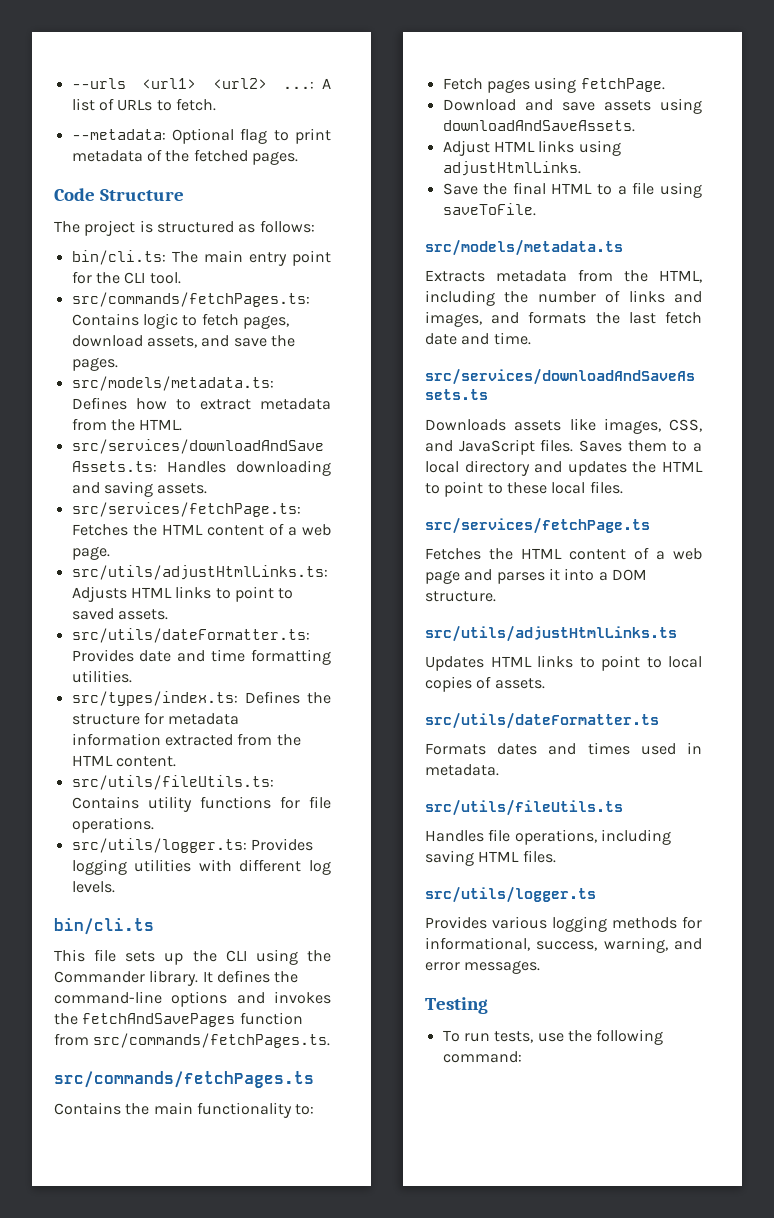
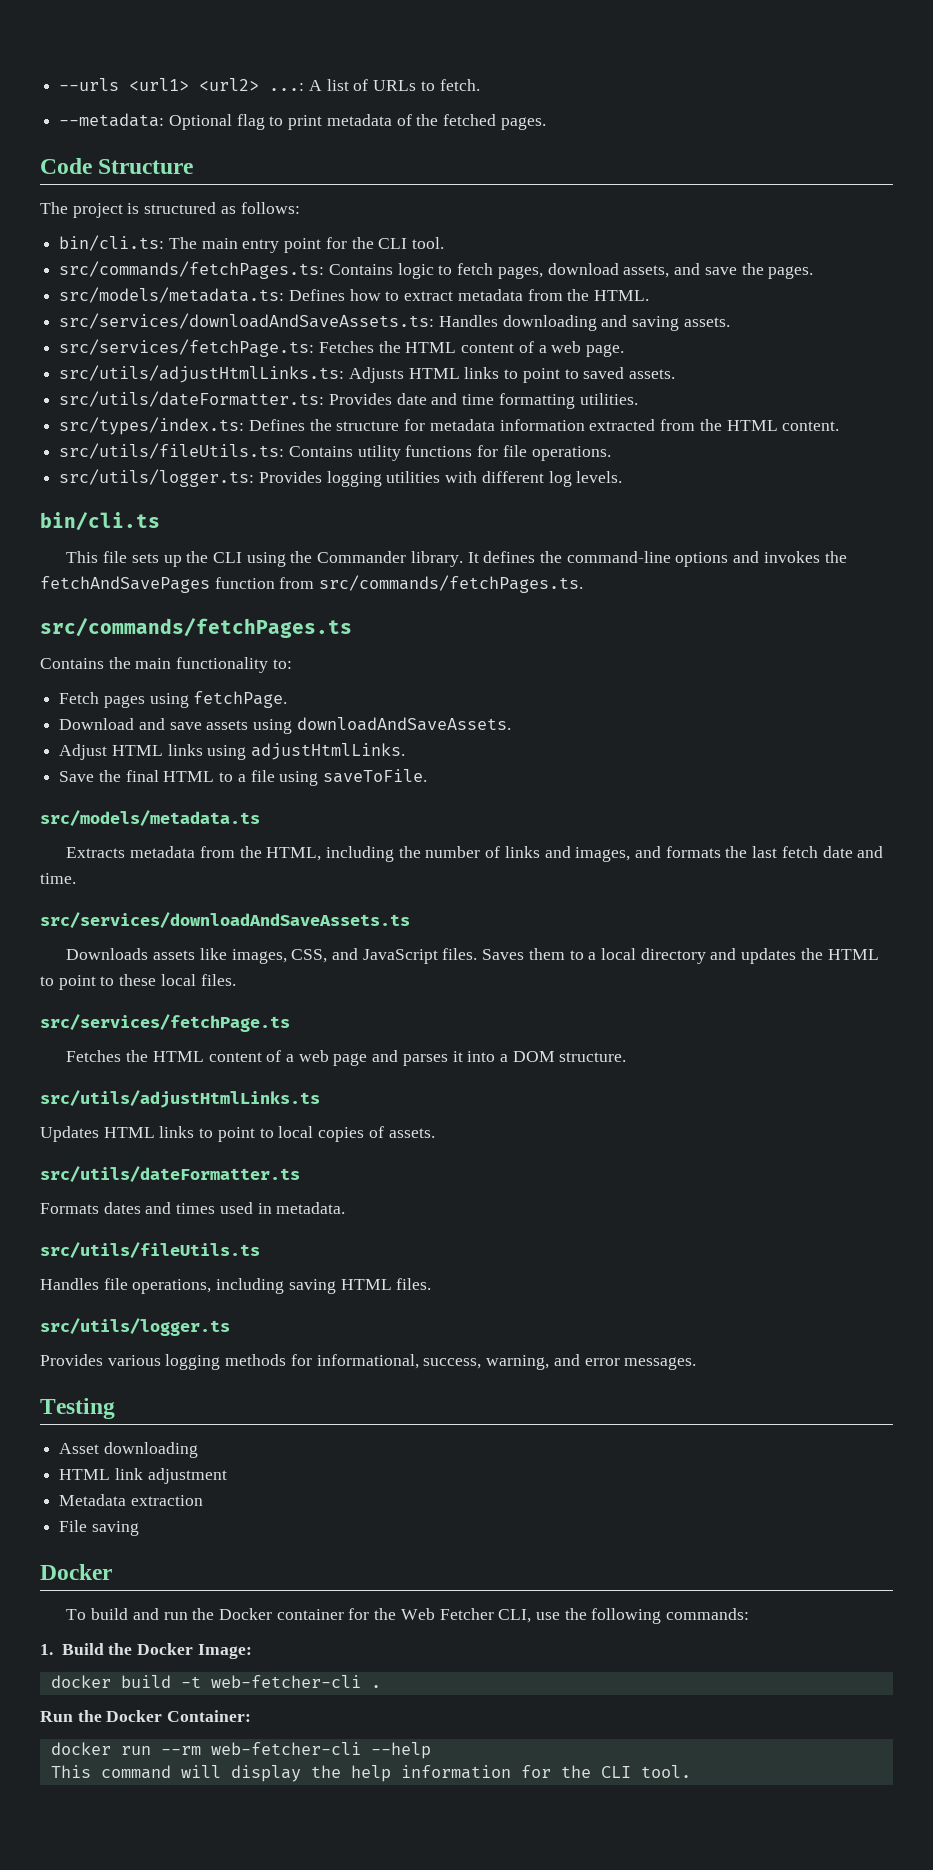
[442,1029,664,1045] [442,1051,522,1063] To run tests, use the following command: -> [59,1442,198,1458] [59,1468,227,1484] [59,1494,203,1506] [59,1520,139,1536] [40,1564,112,1580] [66,1608,750,1624] [40,1643,252,1659] [50,1675,381,1688] [40,1710,252,1722] [50,1742,431,1759] [50,1765,691,1782] Asset downloading // HTML link adjustment // Metadata extraction // File saving // Docker // To build and run the Docker container for the Web Fetcher CLI, use the following commands: // 1. Build the Docker Image: // docker build -t web-fetcher-cli . // Run the Docker Container: // docker run --rm web-fetcher-cli --help // This command will display the help information for the CLI tool.

